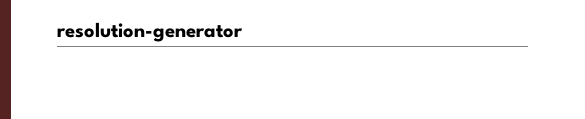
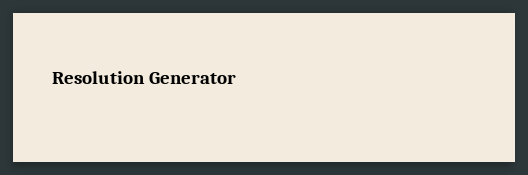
[57,22,243,42] resolution-generator -> [52,71,236,84] Resolution Generator

